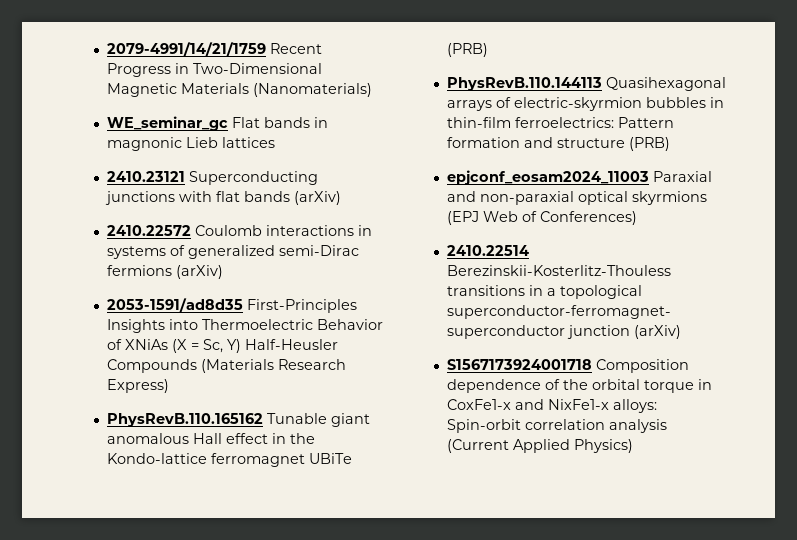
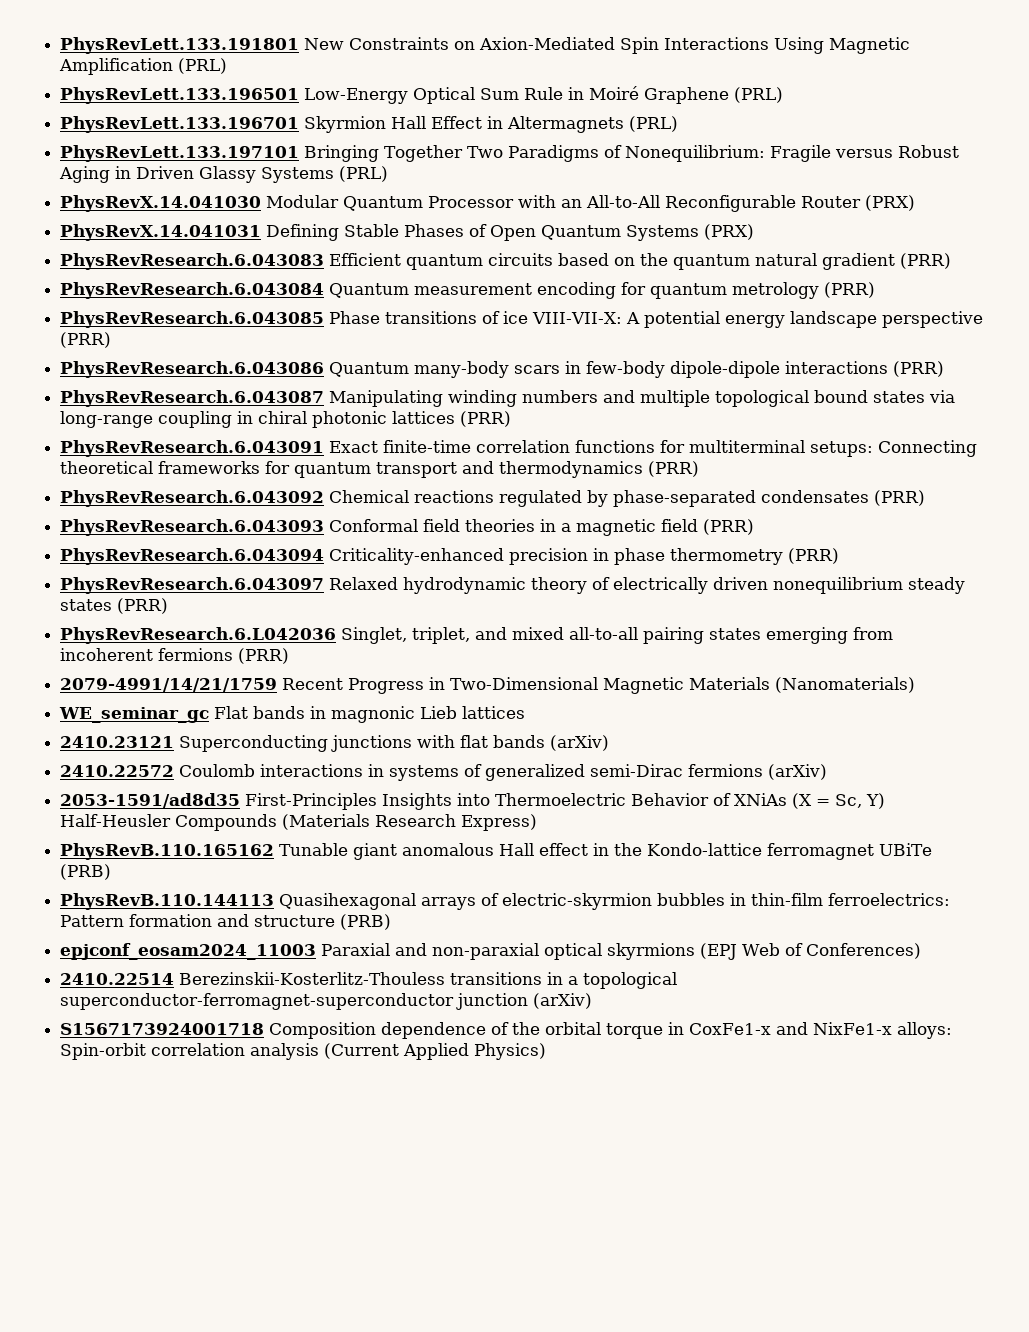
(106, 49) none -> [60,37,911,54] [59,58,228,75] [60,86,784,104] [60,116,679,133] [60,145,960,162] [59,166,389,183] [60,195,916,212] [60,224,755,241] [60,253,952,270] [60,282,876,299] [60,311,984,328] [60,332,112,348] [60,361,945,378] [60,390,956,407] [60,411,512,428] [60,440,978,457] [60,461,700,478] [60,490,926,507] [60,519,755,536] [60,548,840,565] [60,577,966,594] [60,598,169,614] [60,627,894,644] [60,648,290,664] PhysRevLett.133.191801 New Constraints on Axion-Mediated Spin Interactions Using Magnetic Amplification (PRL) // PhysRevLett.133.196501 Low-Energy Optical Sum Rule in Moiré Graphene (PRL) // PhysRevLett.133.196701 Skyrmion Hall Effect in Altermagnets (PRL) // PhysRevLett.133.197101 Bringing Together Two Paradigms of Nonequilibrium: Fragile versus Robust Aging in Driven Glassy Systems (PRL) // PhysRevX.14.041030 Modular Quantum Processor with an All-to-All Reconfigurable Router (PRX) // PhysRevX.14.041031 Defining Stable Phases of Open Quantum Systems (PRX) // PhysRevResearch.6.043083 Efficient quantum circuits based on the quantum natural gradient (PRR) // PhysRevResearch.6.043084 Quantum measurement encoding for quantum metrology (PRR) // PhysRevResearch.6.043085 Phase transitions of ice VIII-VII-X: A potential energy landscape perspective (PRR) // PhysRevResearch.6.043086 Quantum many-body scars in few-body dipole-dipole interactions (PRR) // PhysRevResearch.6.043087 Manipulating winding numbers and multiple topological bound states via long-range coupling in chiral photonic lattices (PRR) // PhysRevResearch.6.043091 Exact finite-time correlation functions for multiterminal setups: Connecting theoretical frameworks for quantum transport and thermodynamics (PRR) // PhysRevResearch.6.043092 Chemical reactions regulated by phase-separated condensates (PRR) // PhysRevResearch.6.043093 Conformal field theories in a magnetic field (PRR) // PhysRevResearch.6.043094 Criticality-enhanced precision in phase thermometry (PRR) // PhysRevResearch.6.043097 Relaxed hydrodynamic theory of electrically driven nonequilibrium steady states (PRR) // PhysRevResearch.6.L042036 Singlet, triplet, and mixed all-to-all pairing states emerging from incoherent fermions (PRR) //

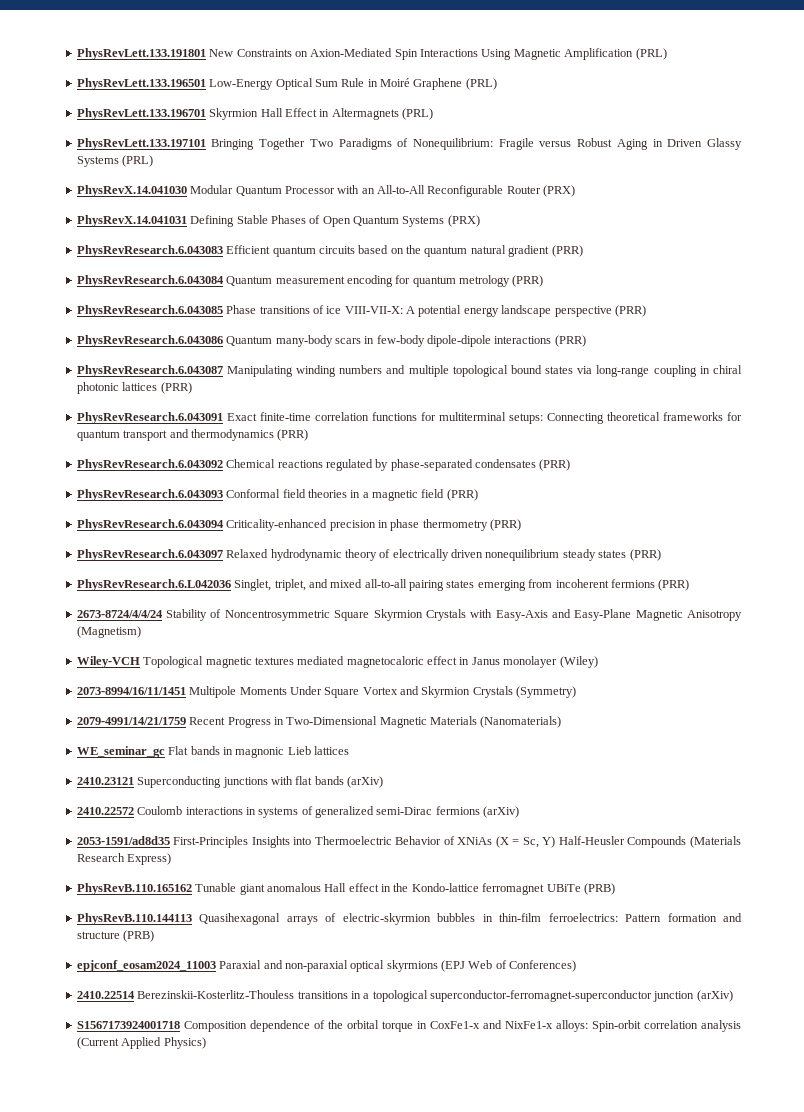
(290, 656) none -> [76,609,742,621] [76,626,141,638] [76,656,598,668] [76,686,577,698] // 2673-8724/4/4/24 Stability of Noncentrosymmetric Square Skyrmion Crystals with Easy-Axis and Easy-Plane Magnetic Anisotropy (Magnetism) // Wiley-VCH Topological magnetic textures mediated magnetocaloric effect in Janus monolayer (Wiley) // 2073-8994/16/11/1451 Multipole Moments Under Square Vortex and Skyrmion Crystals (Symmetry)

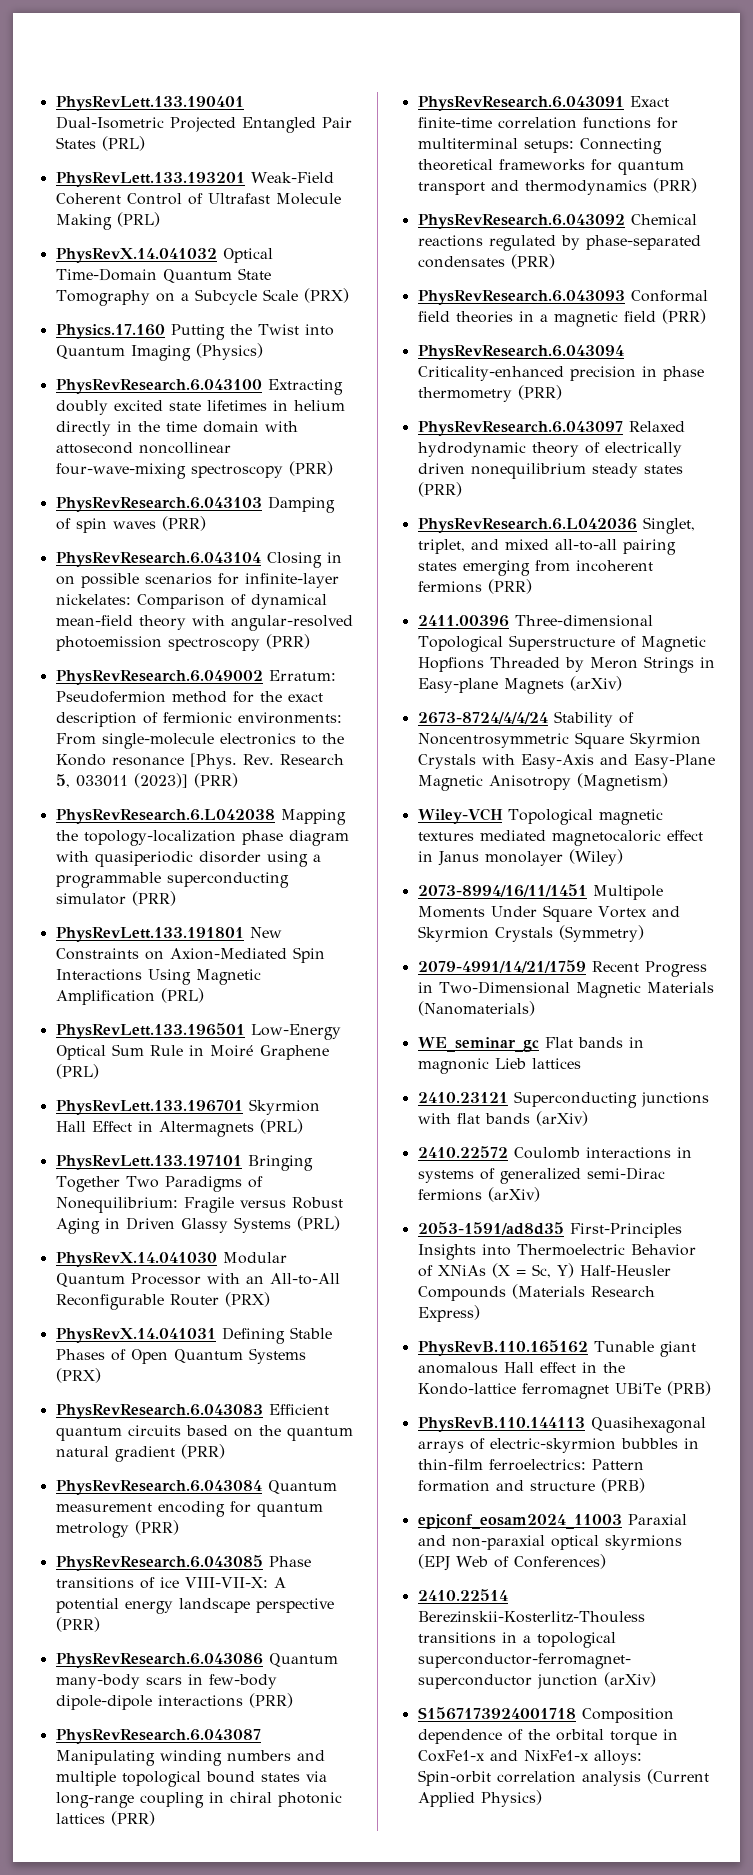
(76, 54) none -> [55,96,244,111] [55,116,352,133] [55,136,145,151] [55,172,334,187] [55,193,341,205] [55,212,160,230] [55,248,273,263] [55,268,271,283] [55,288,349,306] [55,324,334,340] [55,343,263,361] [55,379,343,395] [55,400,345,415] [55,421,298,436] [55,442,231,454] [55,461,333,479] [55,496,335,513] [55,516,206,533] [55,552,342,568] [55,573,339,588] [55,594,327,609] [55,615,353,631] [55,634,310,651] [55,670,336,685] [55,691,323,703] [55,712,342,727] [55,733,344,749] [55,753,344,769] [55,773,238,788] [55,809,346,825] [55,830,349,846] [55,851,321,867] [55,872,289,888] [55,891,176,906] PhysRevLett.133.190401 Dual-Isometric Projected Entangled Pair States (PRL) // PhysRevLett.133.193201 Weak-Field Coherent Control of Ultrafast Molecule Making (PRL) // PhysRevX.14.041032 Optical Time-Domain Quantum State Tomography on a Subcycle Scale (PRX) // Physics.17.160 Putting the Twist into Quantum Imaging (Physics) // PhysRevResearch.6.043100 Extracting doubly excited state lifetimes in helium directly in the time domain with attosecond noncollinear four-wave-mixing spectroscopy (PRR) // PhysRevResearch.6.043103 Damping of spin waves (PRR) // PhysRevResearch.6.043104 Closing in on possible scenarios for infinite-layer nickelates: Comparison of dynamical mean-field theory with angular-resolved photoemission spectroscopy (PRR) // PhysRevResearch.6.049002 Erratum: Pseudofermion method for the exact description of fermionic environments: From single-molecule electronics to the Kondo resonance [Phys. Rev. Research 5, 033011 (2023)] (PRR) // PhysRevResearch.6.L042038 Mapping the topology-localization phase diagram with quasiperiodic disorder using a programmable superconducting simulator (PRR) //
(690, 585) none -> [417,615,653,627] [417,635,706,652] [417,656,715,673] [417,676,622,694] // 2411.00396 Three-dimensional Topological Superstructure of Magnetic Hopfions Threaded by Meron Strings in Easy-plane Magnets (arXiv)

